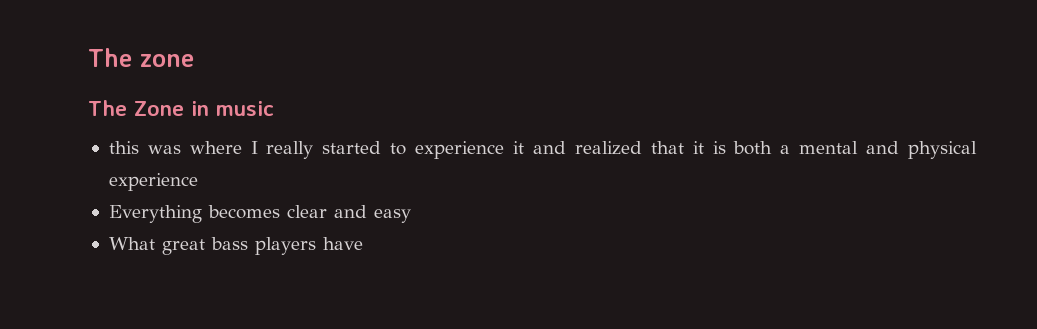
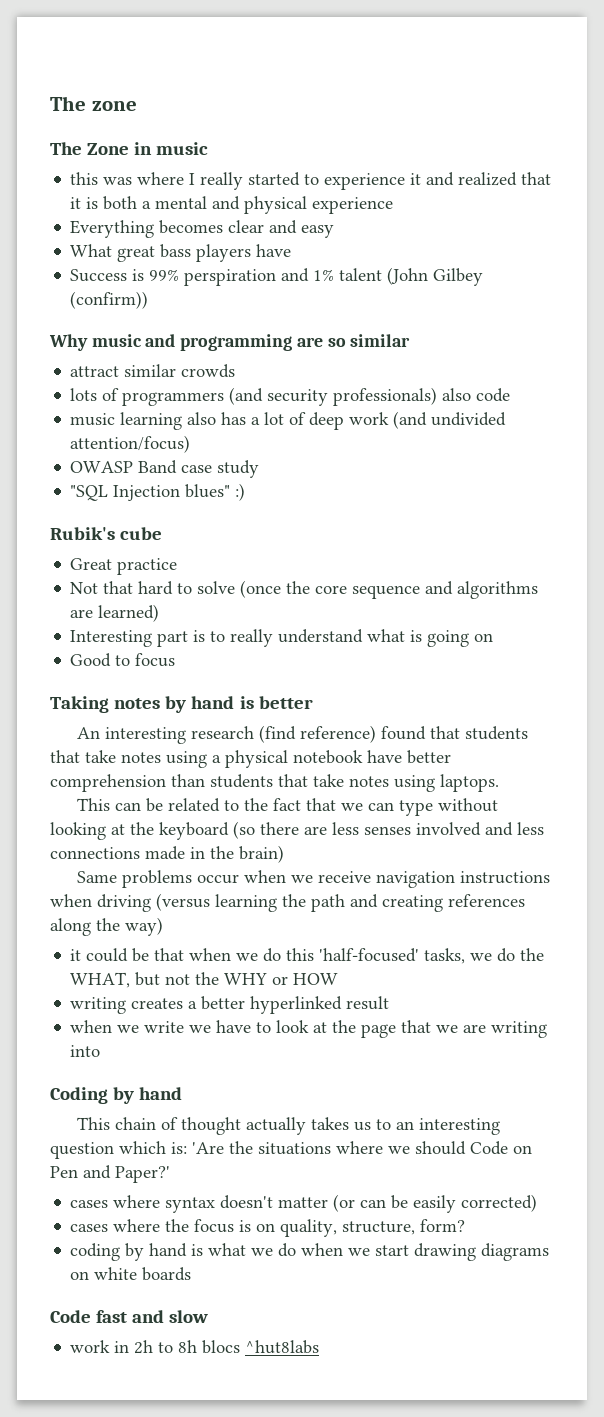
(363, 243) none -> [70,267,484,286] [70,291,149,309] [49,334,411,351] [70,364,236,378] [70,387,511,406] [70,411,507,430] [70,435,191,453] [70,460,260,478] [70,483,246,501] [50,527,163,540] [70,558,178,575] [70,580,539,599] [70,604,160,622] [70,629,494,647] [70,653,176,667] [50,696,313,713] [76,725,528,744] [50,750,451,768] [50,774,499,792] [76,798,498,816] [50,821,544,840] [50,845,284,863] [76,870,550,888] [50,893,525,912] [50,917,163,936] [70,948,545,964] [70,972,339,988] [70,996,390,1014] [70,1020,548,1038] [70,1045,101,1057] [50,1087,183,1104] [76,1117,500,1135] [50,1141,532,1159] [50,1165,170,1183] [70,1194,538,1213] [70,1219,466,1237] [70,1243,550,1261] [70,1267,192,1281] [50,1310,209,1323] [70,1340,320,1354] // Success is 99% perspiration and 1% talent (John Gilbey (confirm)) // Why music and programming are so similar // attract similar crowds // lots of programmers (and security professionals) also code // music learning also has a lot of deep work (and undivided attention/focus) // OWASP Band case study // "SQL Injection blues" :) // Rubik's cube // Great practice // Not that hard to solve (once the core sequence and algorithms are learned) // Interesting part is to really understand what is going on // Good to focus // Taking notes by hand is better // An interesting research (find reference) found that students that take notes using a physical notebook have better comprehension than students that take notes using laptops. // This can be related to the fact that we can type without looking at the keyboard (so there are less senses involved and less connections made in the brain) // Same problems occur when we receive navigation instructions when driving (versus learning the path and creating references along the way) // it could be that when we do this 'half-focused' tasks, we do the WHAT, but not the WHY or HOW // writing creates a better hyperlinked result // when we write we have to look at the page that we are writing into // Coding by hand // This chain of thought actually takes us to an interesting question which is: 'Are the situations where we should Code on Pen and Paper?' // cases where syntax doesn't matter (or can be easily corrected) // cases where the focus is on quality, structure, form? // coding by hand is what we do when we start drawing diagrams on white boards // Code fast and slow // work in 2h to 8h blocs ^hut8labs

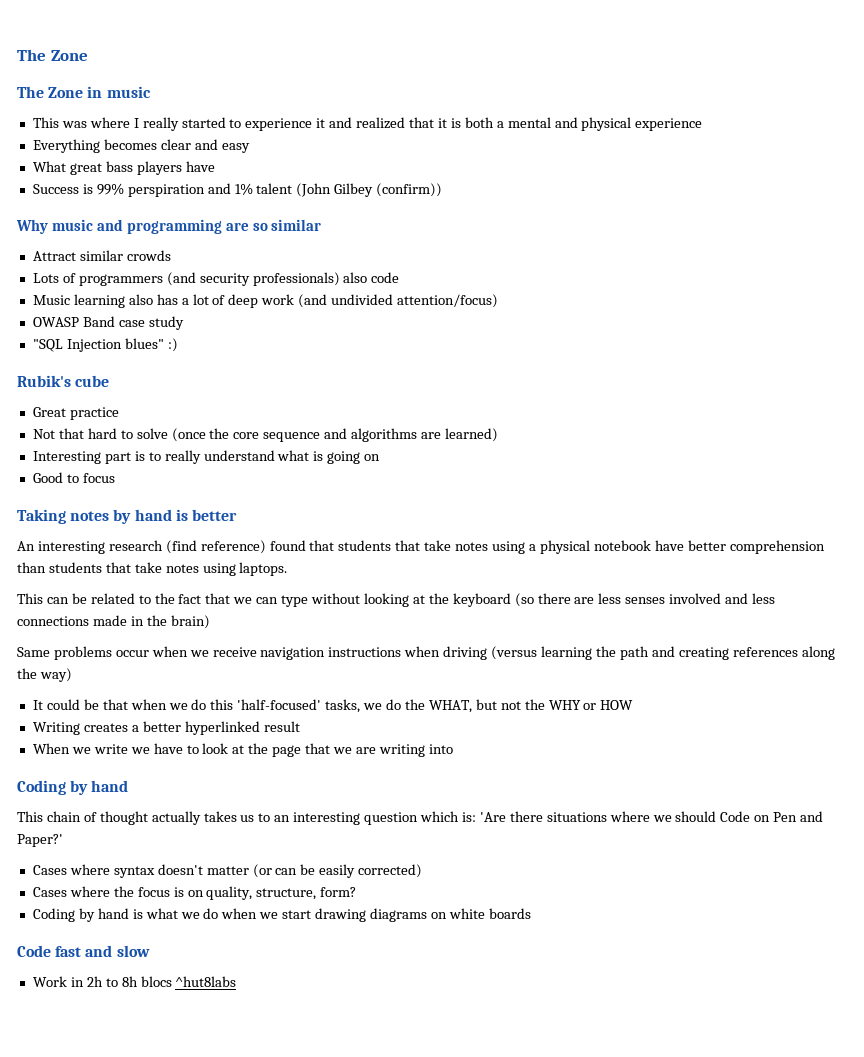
[50,96,137,111] The zone -> [17,49,88,61] The Zone
[70,172,99,185] this -> [32,117,59,128] This
[70,366,120,377] attract -> [32,251,76,261] Attract
[70,388,98,401] lots -> [32,273,59,283] Lots
[70,413,116,426] music -> [32,295,70,305] Music
[70,949,82,961] it -> [32,700,43,710] It
[70,997,127,1014] writing -> [32,722,80,735] Writing
[70,1020,113,1033] when -> [32,743,70,754] When
[229,1141,253,1154] the -> [509,811,543,822] there
[70,1200,109,1208] cases -> [32,865,67,875] Cases
[70,1224,109,1232] cases -> [32,887,67,897] Cases
[70,1243,121,1261] coding -> [32,908,75,922] Coding
[70,1340,111,1353] work -> [32,976,67,987] Work

